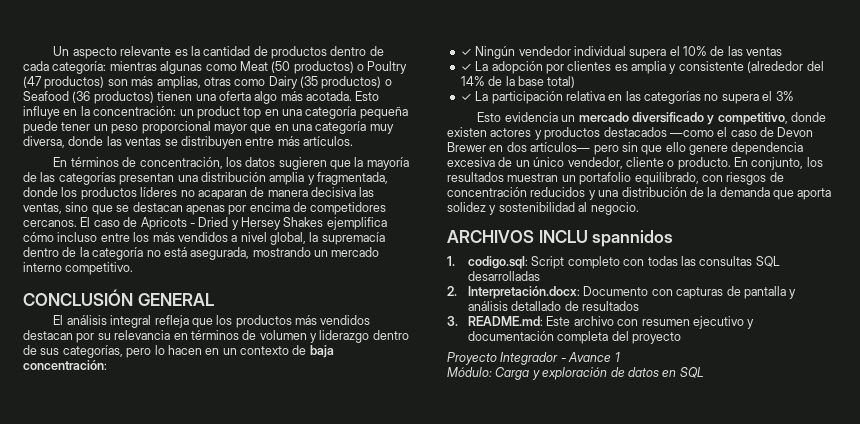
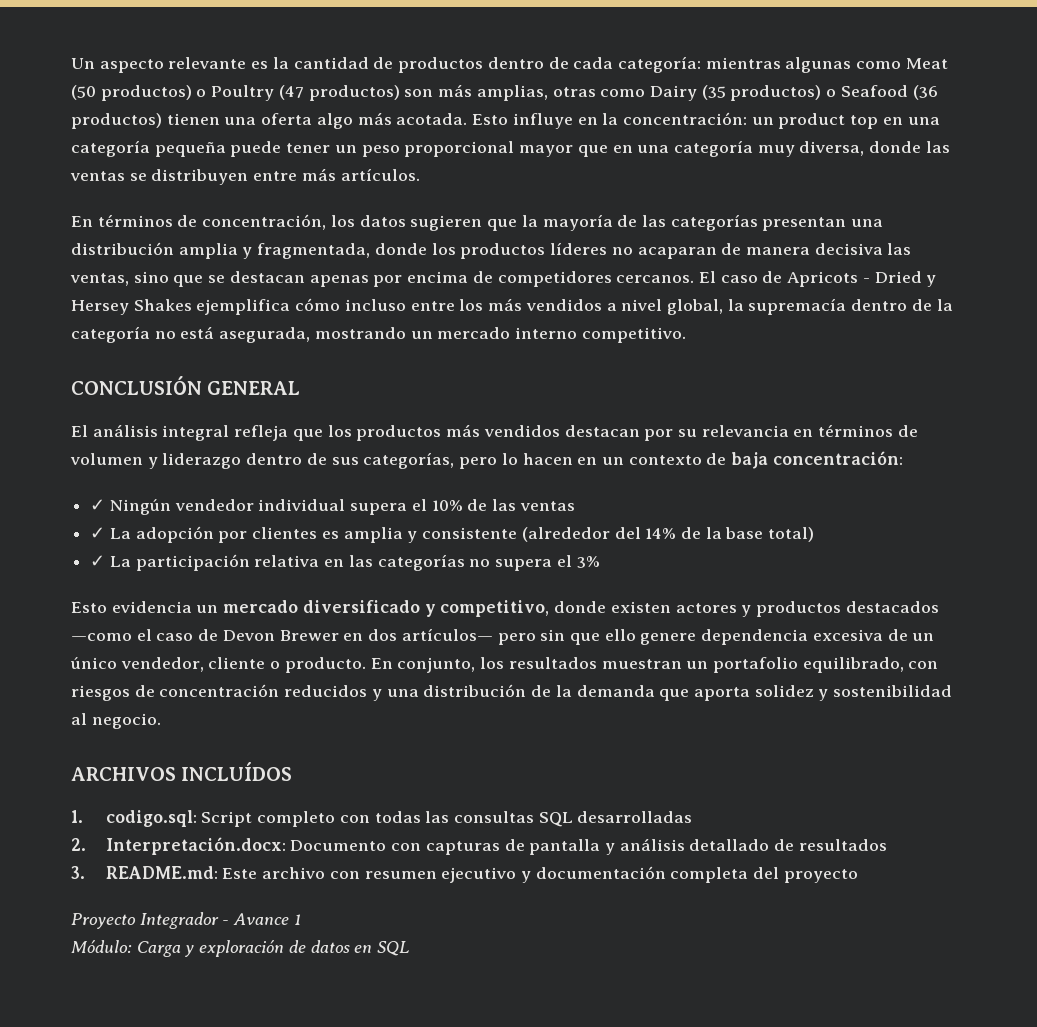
[538,230,674,247] INCLU spannidos -> [181,762,293,781] INCLUÍDOS

